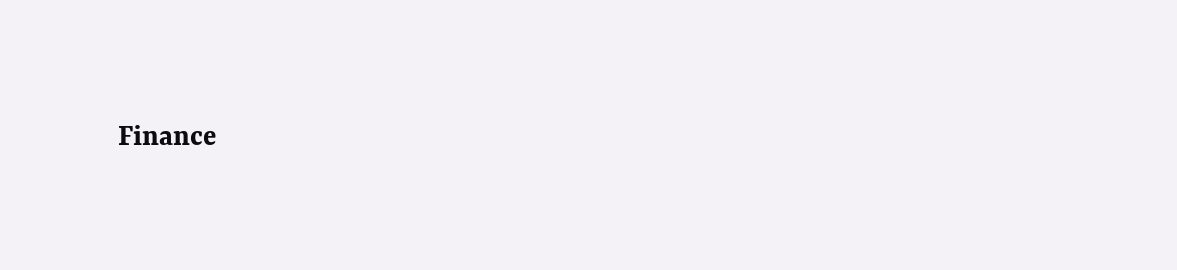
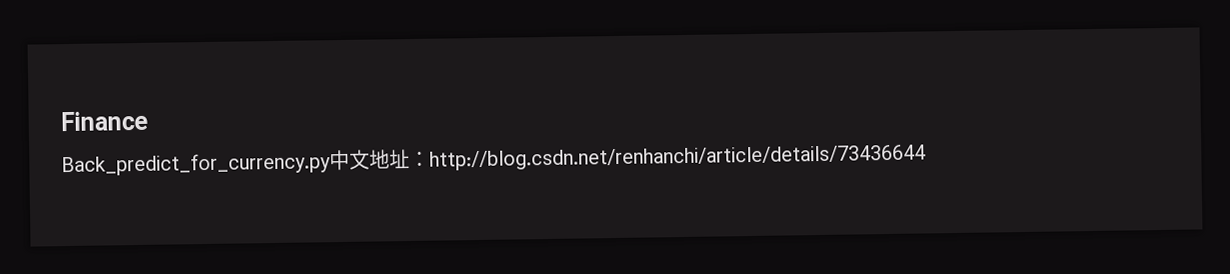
(216, 135) none -> [61,144,926,177] // Back_predict_for_currency.py中文地址：http://blog.csdn.net/renhanchi/article/details/73436644

